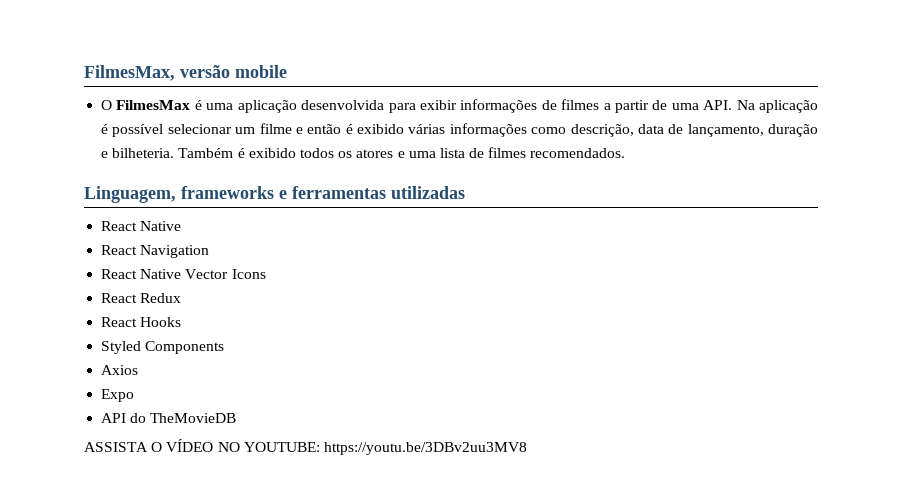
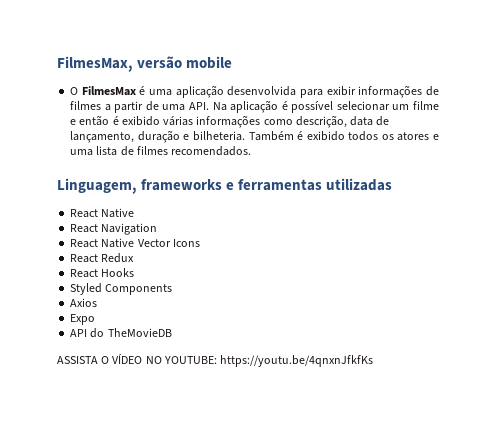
[323,442,527,455] https://youtu.be/3DBv2uu3MV8 -> [220,355,374,367] https://youtu.be/4qnxnJfkfKs

